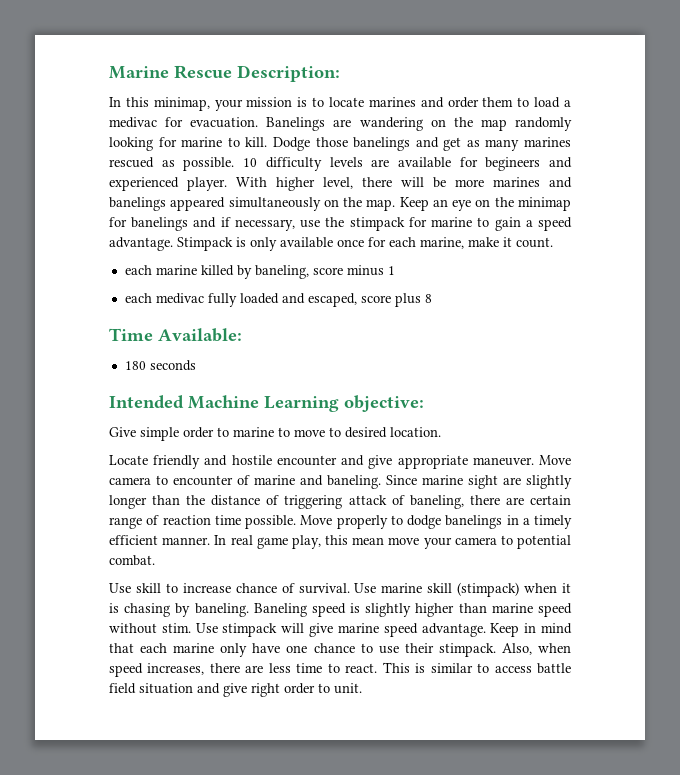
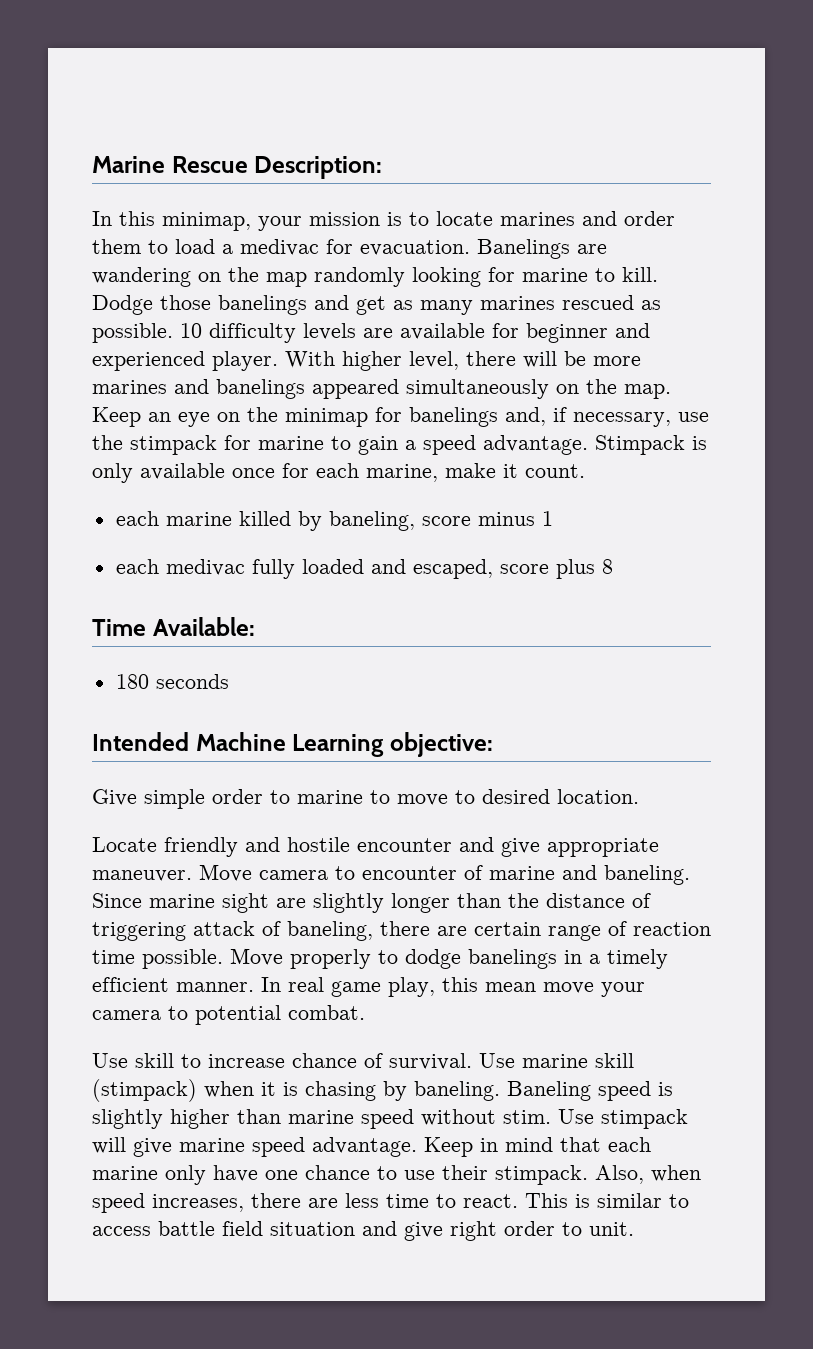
[485,157,541,171] begineers -> [526,323,608,343] beginner
[193,217,217,228] and -> [505,407,546,426] and,

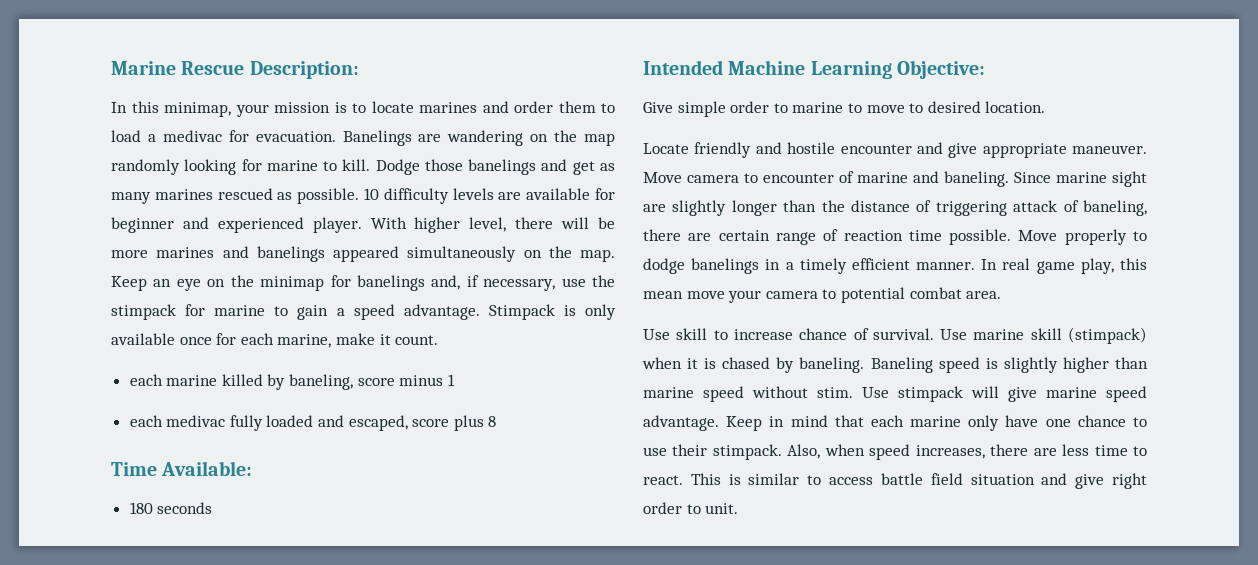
[389,732,493,757] objective: -> [896,60,985,79] Objective:
[288,1005,365,1020] combat. -> [909,287,1002,299] combat area.
[305,1081,376,1101] chasing -> [722,357,771,369] chased

